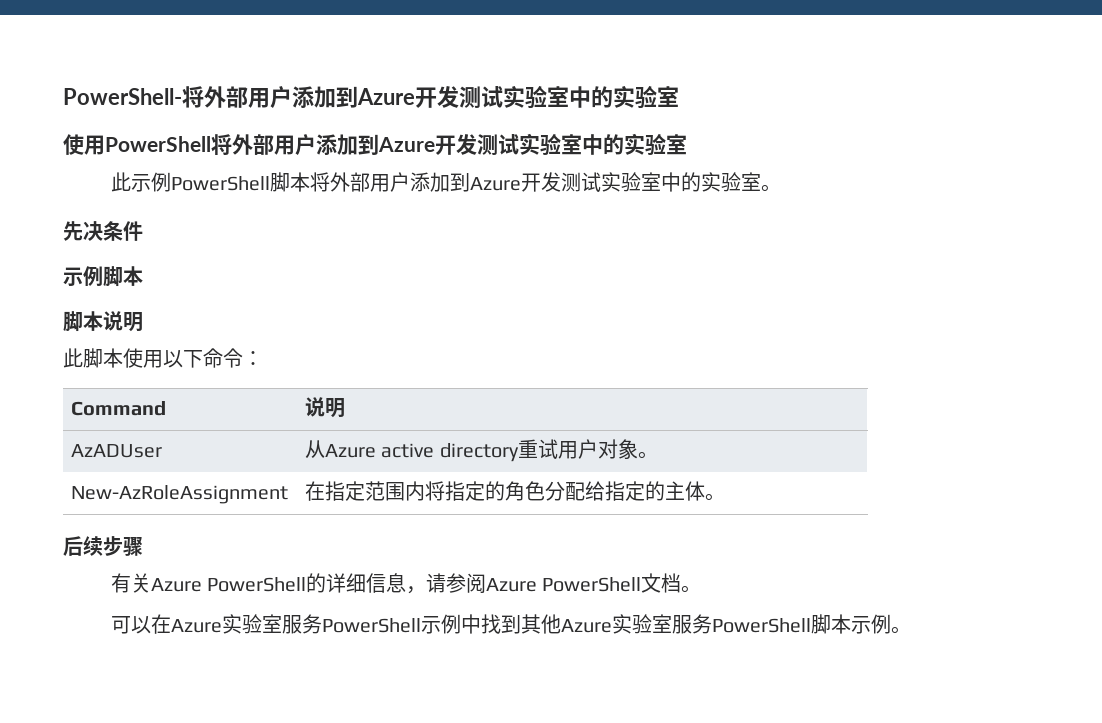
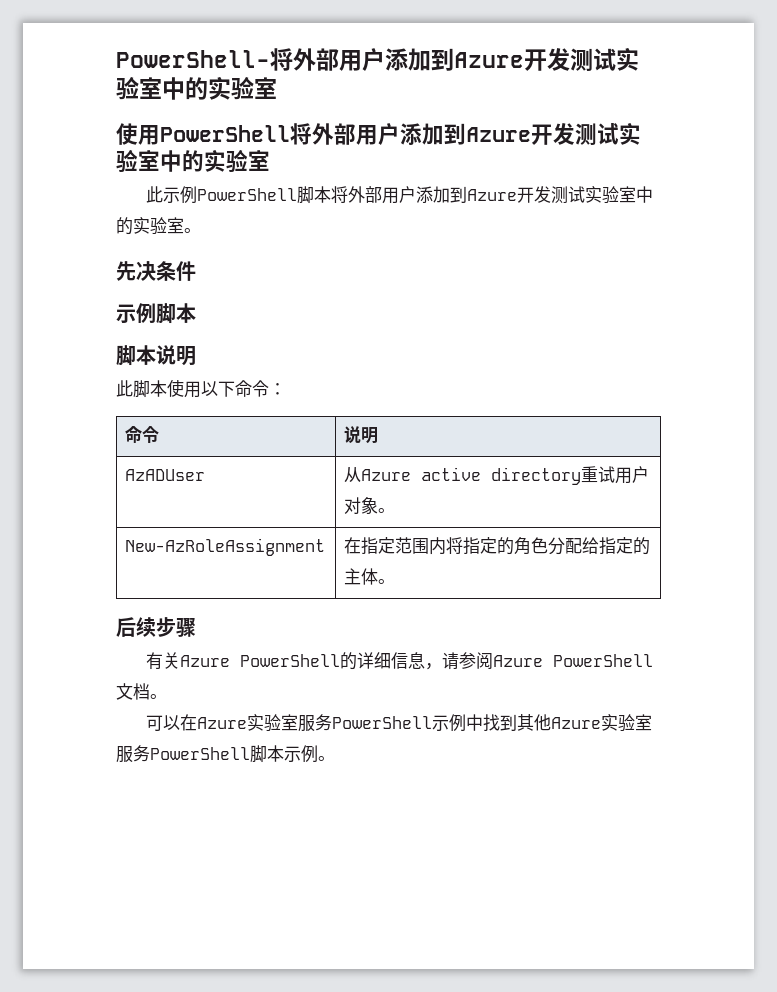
[71,401,167,416] Command -> [125,426,160,444] 命令

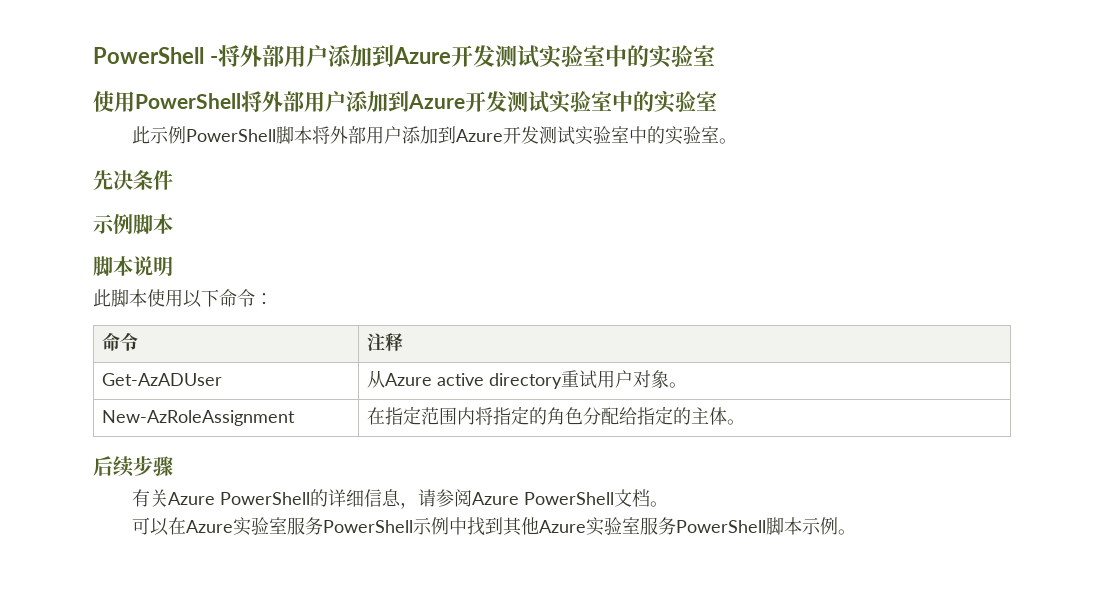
[116,50,270,68] PowerShell- -> [93,47,218,64] PowerShell -
[344,426,379,444] [125,469,206,481] 说明 // AzADUser -> [367,333,404,351] [102,373,223,386] 注释 // Get-AzADUser

